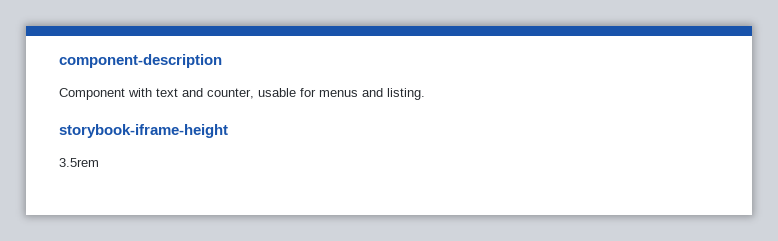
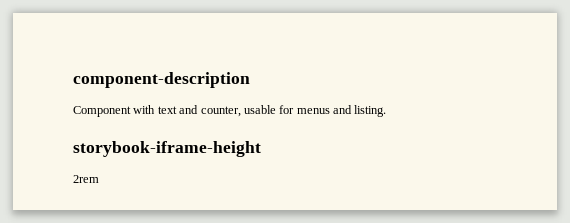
[59,158,99,167] 3.5rem -> [73,175,99,183] 2rem

